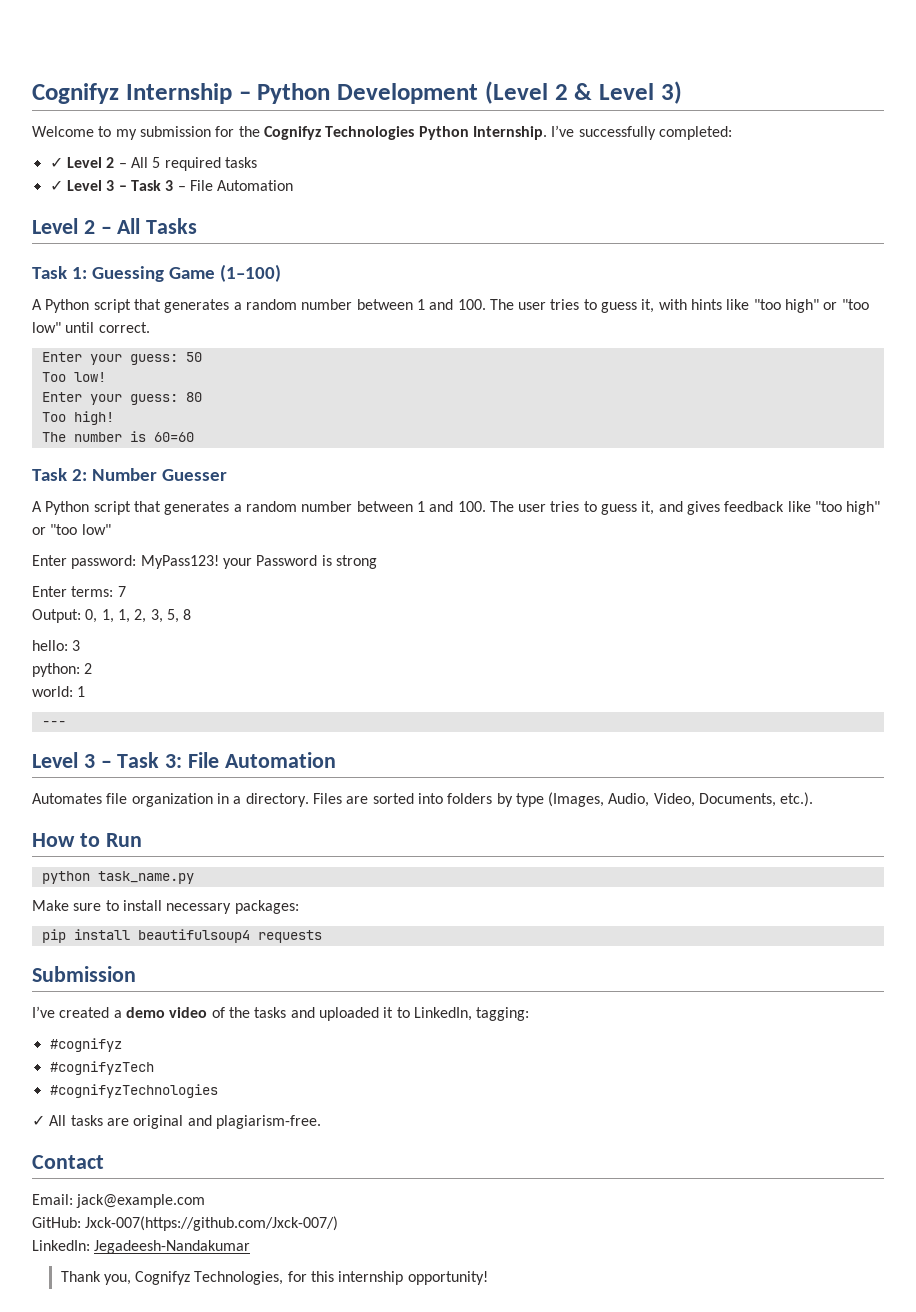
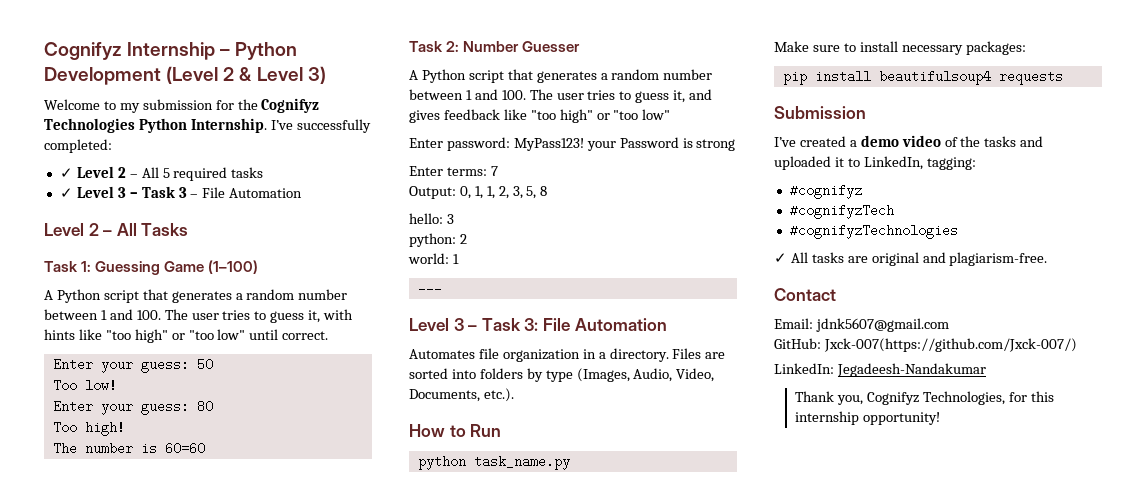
[76,1194,206,1208] jack@example.com -> [815,318,949,332] jdnk5607@gmail.com

